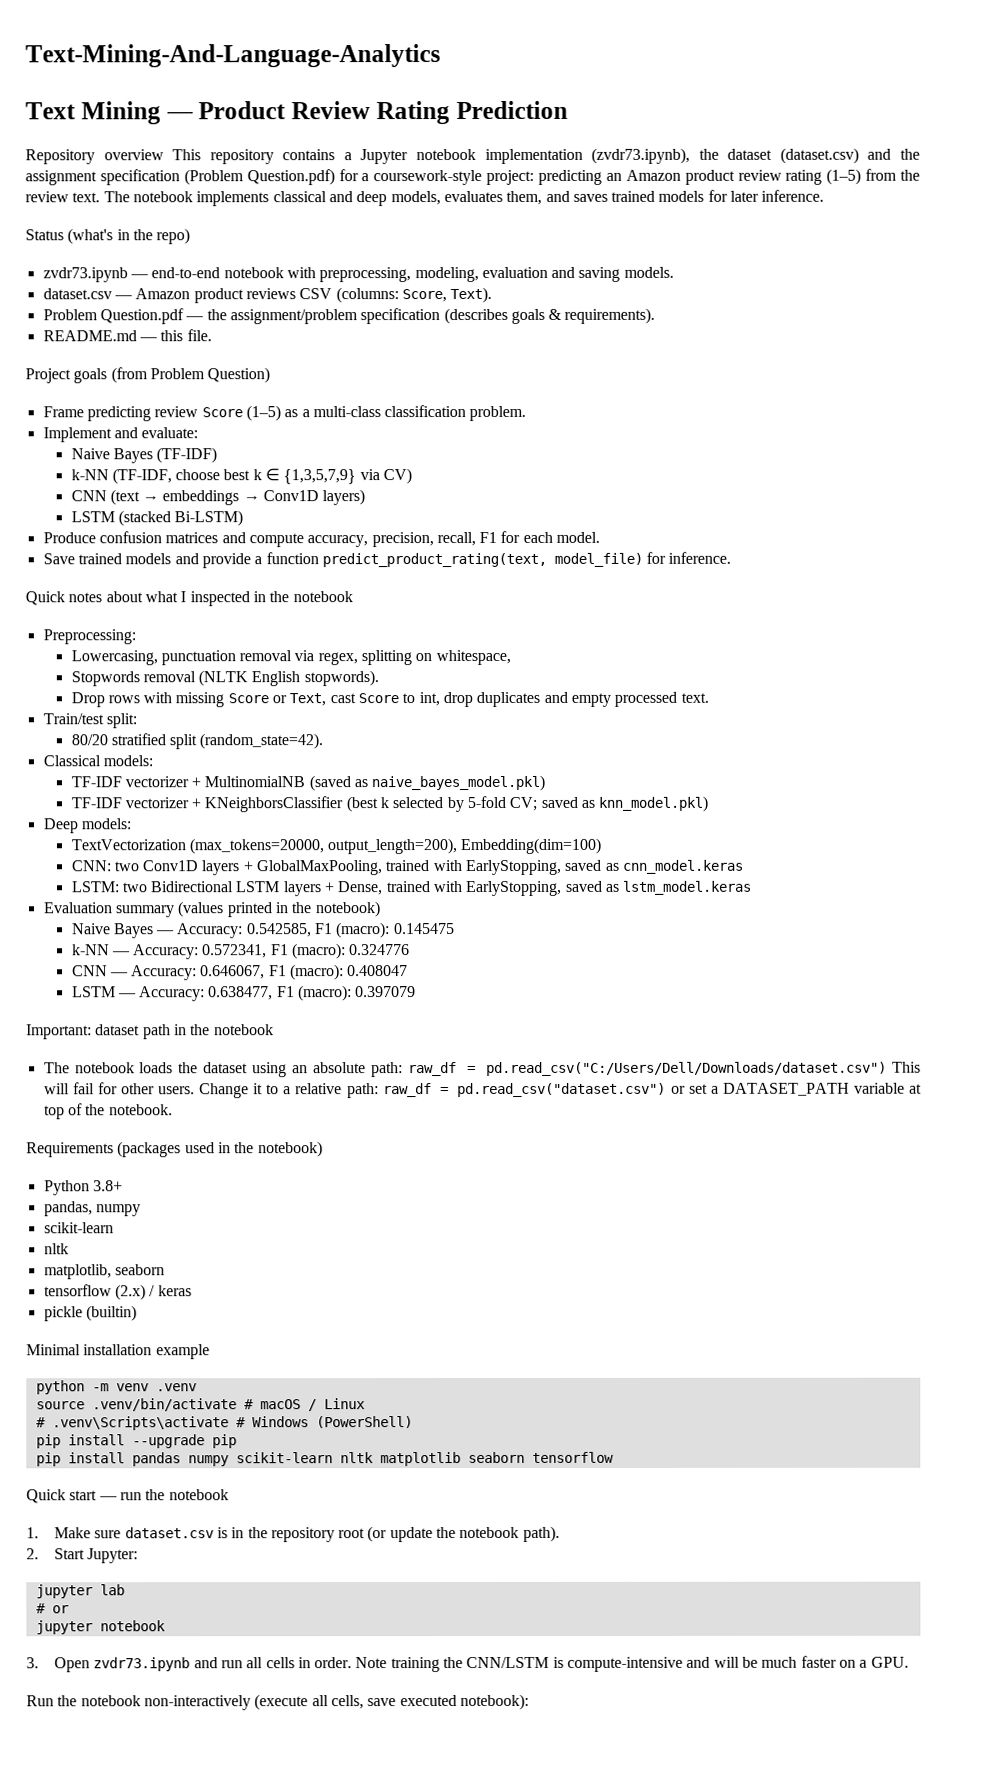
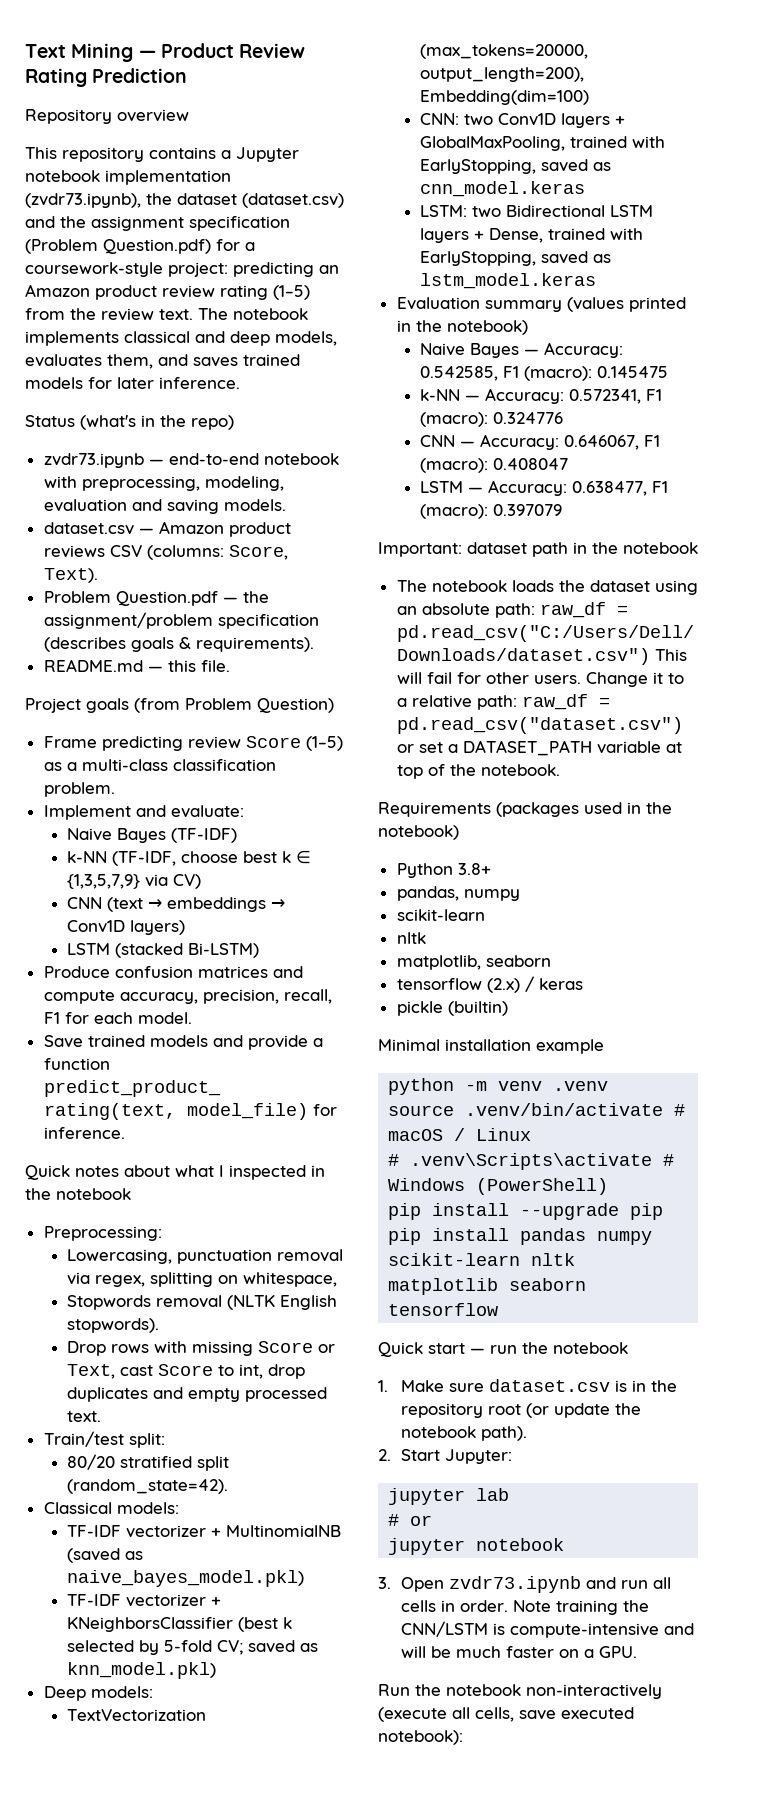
[25,44,441,68] Text-Mining-And-Language-Analytics // -> (25, 51) none
(164, 155) none -> (189, 115) //

